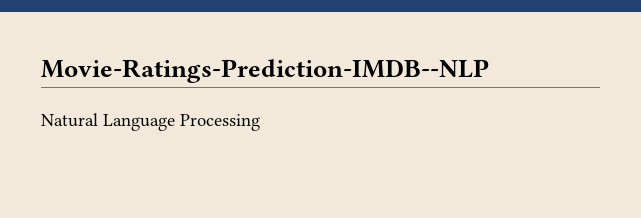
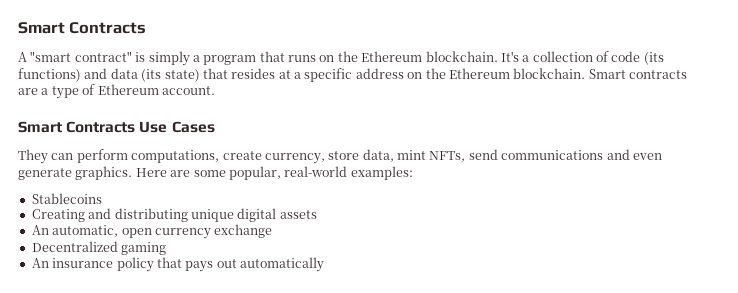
[41,59,489,83] [41,113,260,131] Movie-Ratings-Prediction-IMDB--NLP // Natural Language Processing -> [18,22,147,34] [18,51,664,66] [18,68,687,82] [18,84,215,99] [18,121,215,133] [18,149,662,164] [18,166,413,180] [31,193,102,204] [31,208,317,222] [31,224,273,239] [31,241,167,255] [31,257,324,272] Smart Contracts // A "smart contract" is simply a program that runs on the Ethereum blockchain. It's a collection of code (its functions) and data (its state) that resides at a specific address on the Ethereum blockchain. Smart contracts are a type of Ethereum account. // Smart Contracts Use Cases // They can perform computations, create currency, store data, mint NFTs, send communications and even generate graphics. Here are some popular, real-world examples: // Stablecoins // Creating and distributing unique digital assets // An automatic, open currency exchange // Decentralized gaming // An insurance policy that pays out automatically

